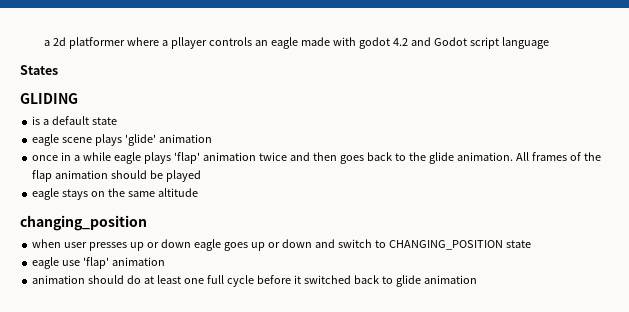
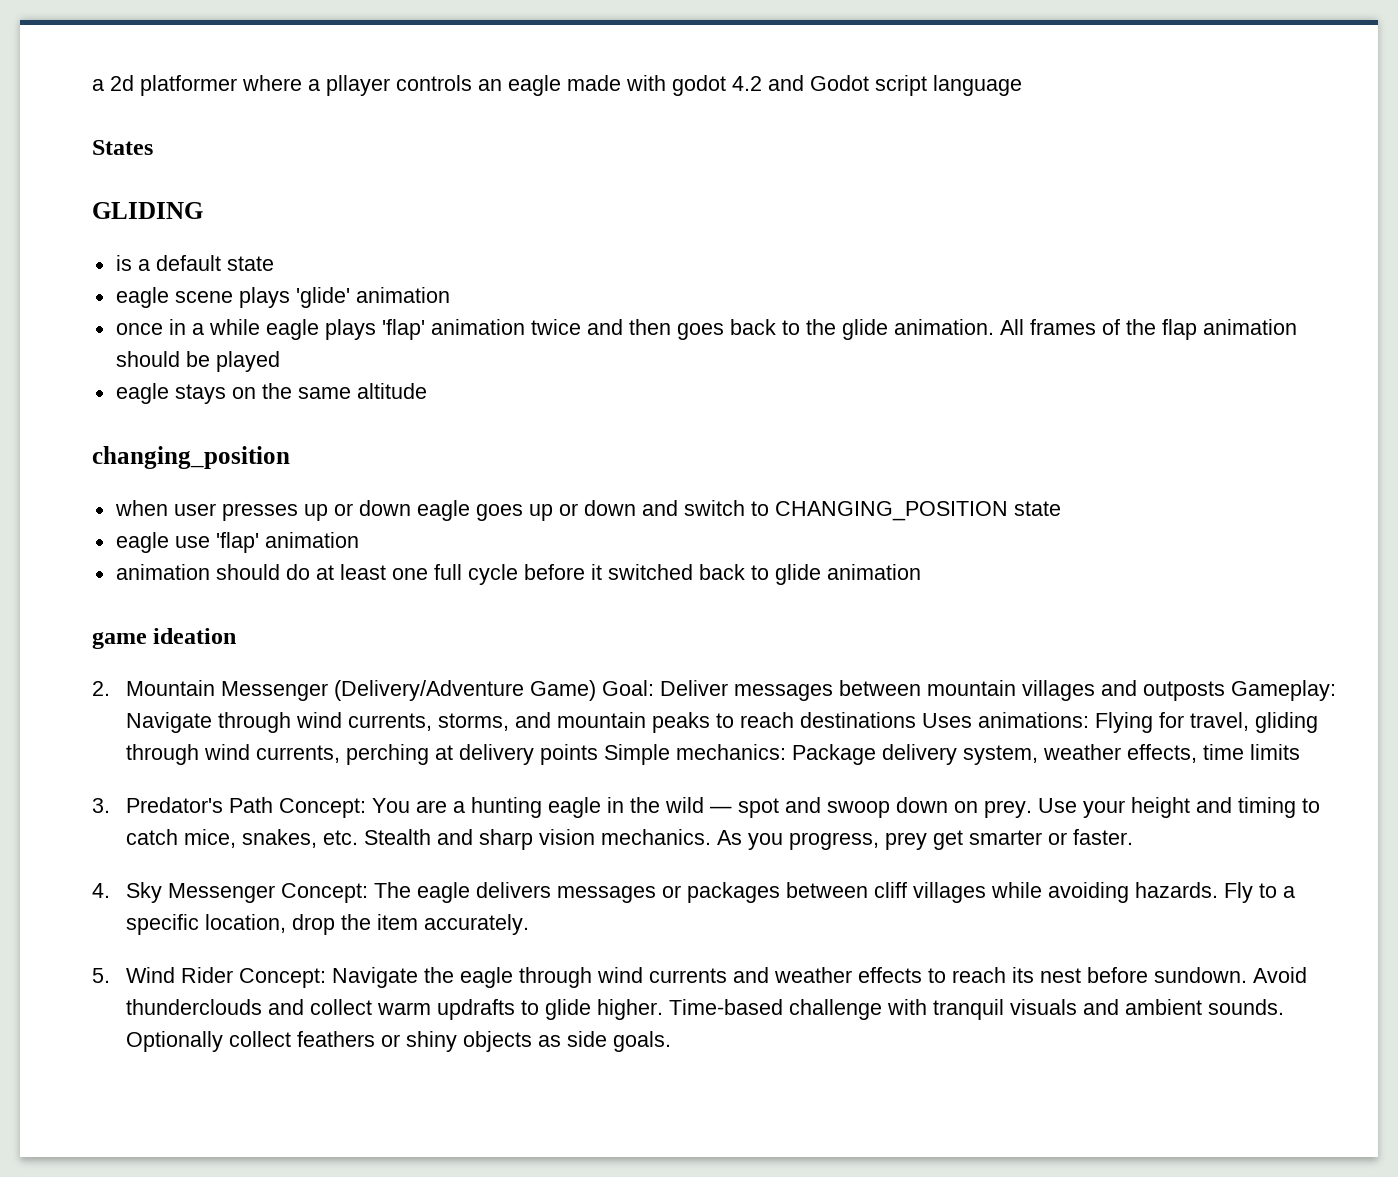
(477, 279) none -> [92,628,237,649] [92,680,1336,701] [125,712,1318,733] [125,744,1300,765] [92,797,1320,818] [125,829,1133,850] [92,882,1295,903] [125,914,529,935] [92,967,1307,988] [125,999,1284,1020] [125,1031,671,1052] // game ideation // 2. Mountain Messenger (Delivery/Adventure Game) Goal: Deliver messages between mountain villages and outposts Gameplay: Navigate through wind currents, storms, and mountain peaks to reach destinations Uses animations: Flying for travel, gliding through wind currents, perching at delivery points Simple mechanics: Package delivery system, weather effects, time limits // 3. Predator's Path Concept: You are a hunting eagle in the wild — spot and swoop down on prey. Use your height and timing to catch mice, snakes, etc. Stealth and sharp vision mechanics. As you progress, prey get smarter or faster. // 4. Sky Messenger Concept: The eagle delivers messages or packages between cliff villages while avoiding hazards. Fly to a specific location, drop the item accurately. // 5. Wind Rider Concept: Navigate the eagle through wind currents and weather effects to reach its nest before sundown. Avoid thunderclouds and collect warm updrafts to glide higher. Time-based challenge with tranquil visuals and ambient sounds. Optionally collect feathers or shiny objects as side goals.

